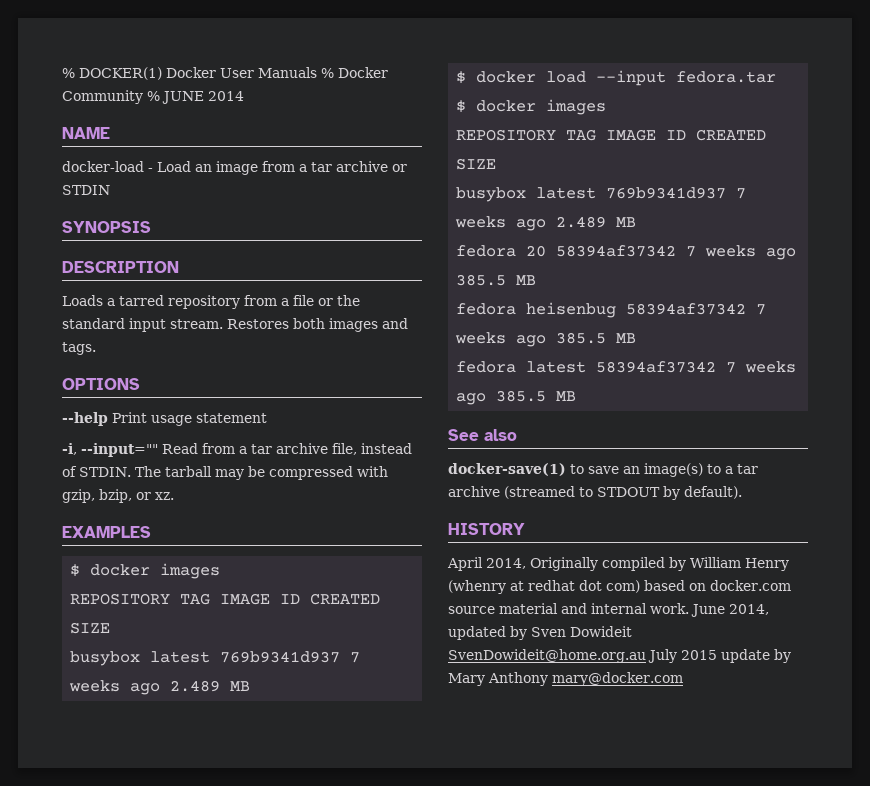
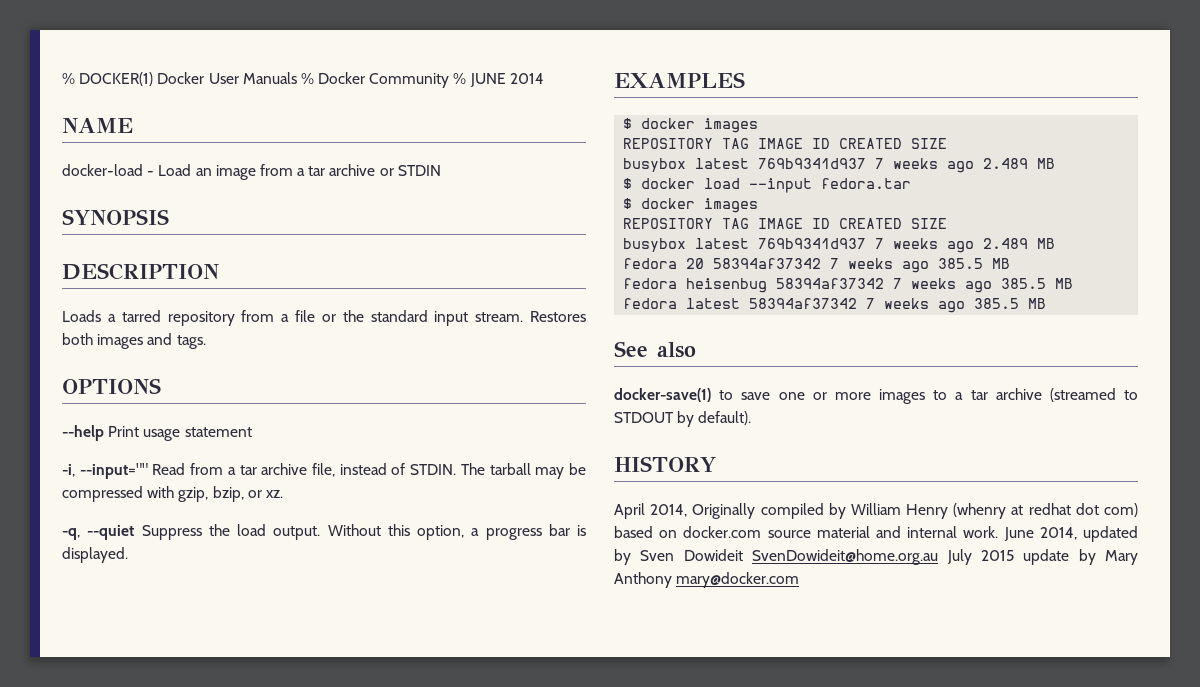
(174, 496) none -> [62,524,586,540] [62,547,128,563] // -q, --quiet Suppress the load output. Without this option, a progress bar is displayed.
[623,463,703,477] an image(s) -> [778,389,925,404] one or more images

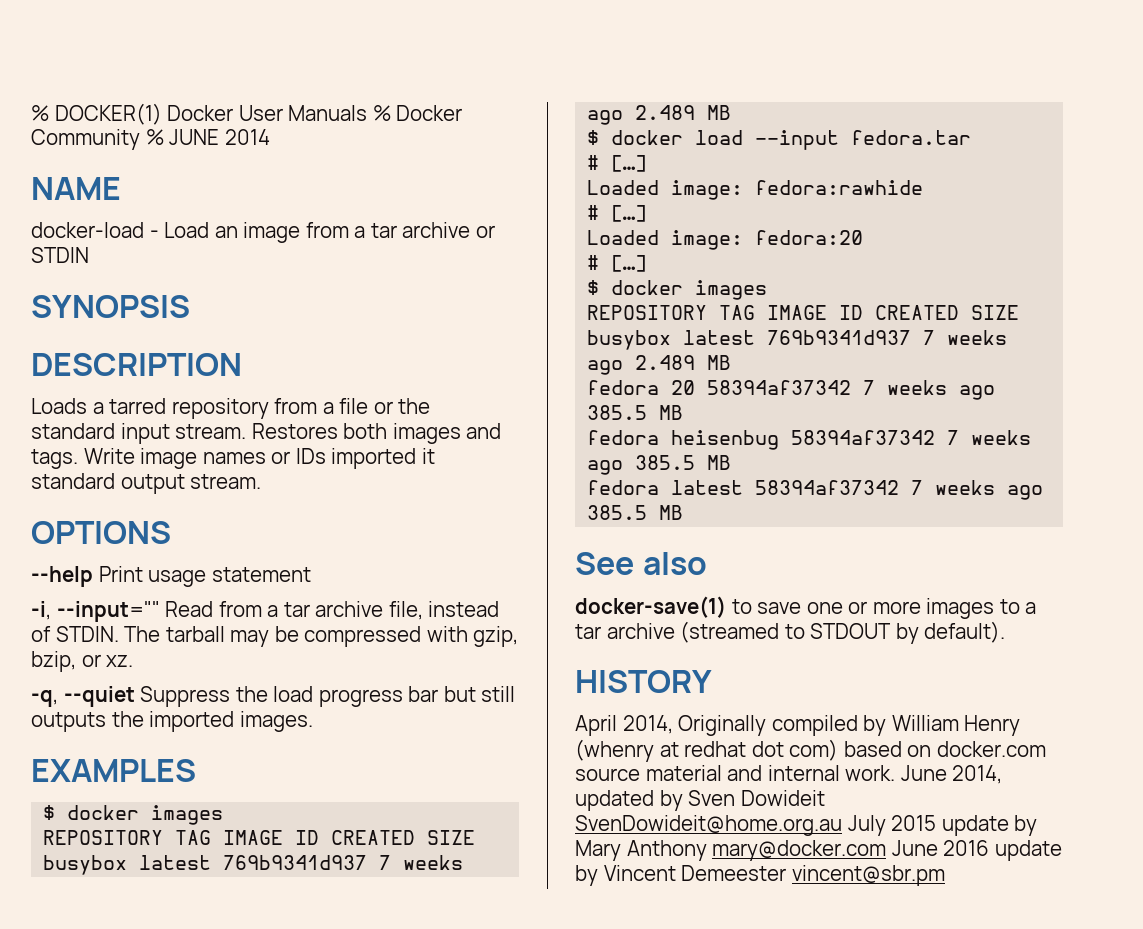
(206, 342) none -> [83,448,435,469] [31,473,262,494] Write image names or IDs imported it standard output stream.
[273,524,586,540] [62,547,128,563] output. Without this option, a progress bar is displayed. -> [318,686,516,707] [31,711,313,732] progress bar but still outputs the imported images.
(912, 183) none -> [587,155,648,172] [587,180,924,200] [587,205,648,222] [587,230,864,250] [587,255,648,272] // # […] // Loaded image: fedora:rawhide // # […] // Loaded image: fedora:20 // # […]
(800, 580) none -> [891,840,1062,861] [575,865,945,886] June 2016 update by Vincent Demeester vincent@sbr.pm

